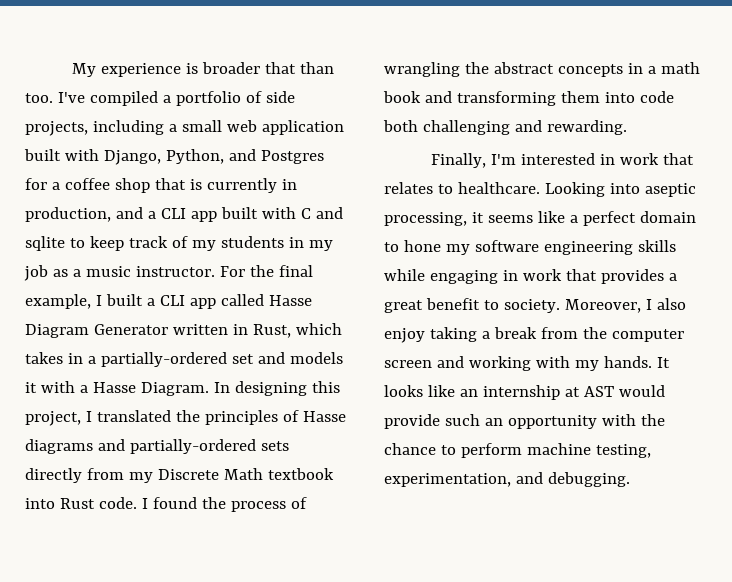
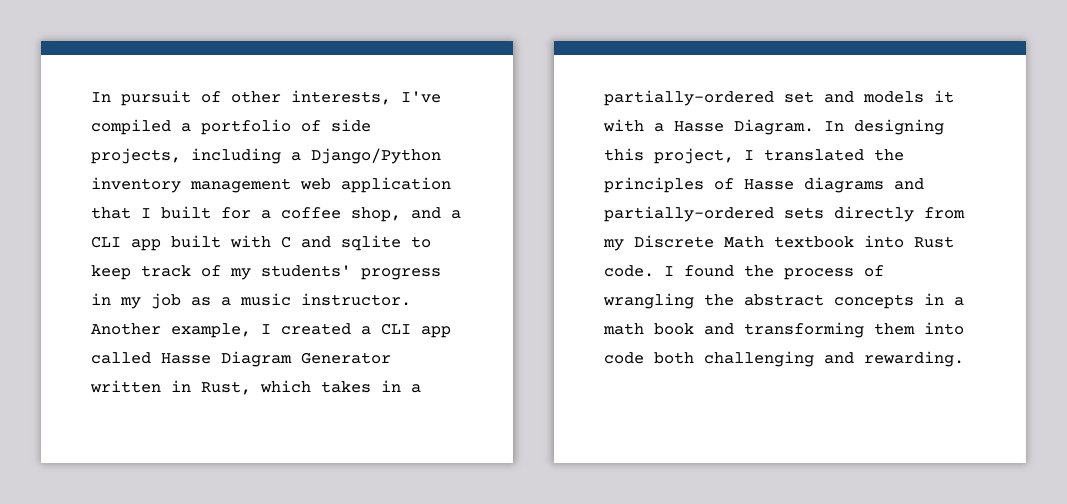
[72,62,335,77] [25,93,53,103] My experience is broader that than too. -> [91,90,391,106] In pursuit of other interests,
[181,120,344,135] [24,149,324,165] [25,178,297,193] [25,207,111,222] small web application built with Django, Python, and Postgres for a coffee shop that is currently in production, -> [311,148,441,164] [91,177,451,193] [91,206,401,222] Django/Python inventory management web application that I built for a coffee shop,
[220,236,284,248] students -> [261,265,441,280] students' progress
[219,265,313,277] For the final -> [91,323,161,335] Another
[105,294,143,306] built -> [281,323,351,335] created
[431,153,695,168] [384,182,696,197] [384,211,696,226] [384,240,676,255] [384,269,677,284] [384,298,686,313] [384,327,684,343] [384,356,670,371] [384,385,665,400] [384,414,665,429] [384,443,651,458] [384,472,630,487] // Finally, I'm interested in work that relates to healthcare. Looking into aseptic processing, it seems like a perfect domain to hone my software engineering skills while engaging in work that provides a great benefit to society. Moreover, I also enjoy taking a break from the computer screen and working with my hands. It looks like an internship at AST would provide such an opportunity with the chance to perform machine testing, experimentation, and debugging. -> (964, 359) none

